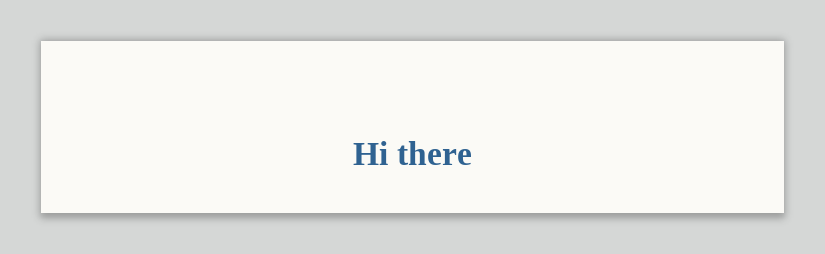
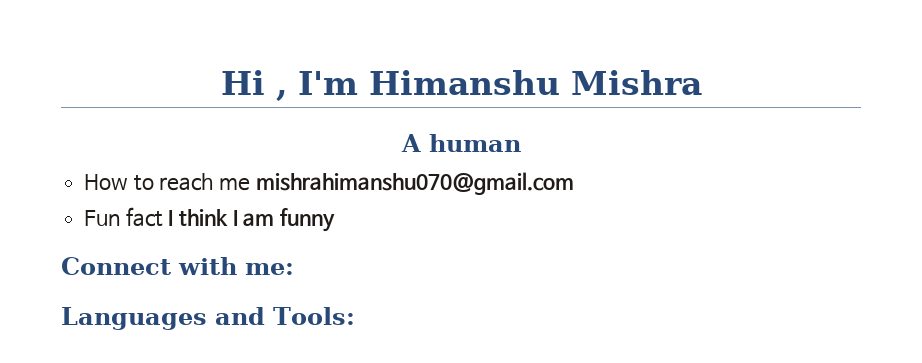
[397,141,473,165] there -> [275,70,702,101] [400,134,521,152] [84,172,574,195] [84,207,336,232] [61,257,294,275] [61,307,355,330] , I'm Himanshu Mishra // A human // How to reach me mishrahimanshu070@gmail.com // Fun fact I think I am funny // Connect with me: // Languages and Tools:

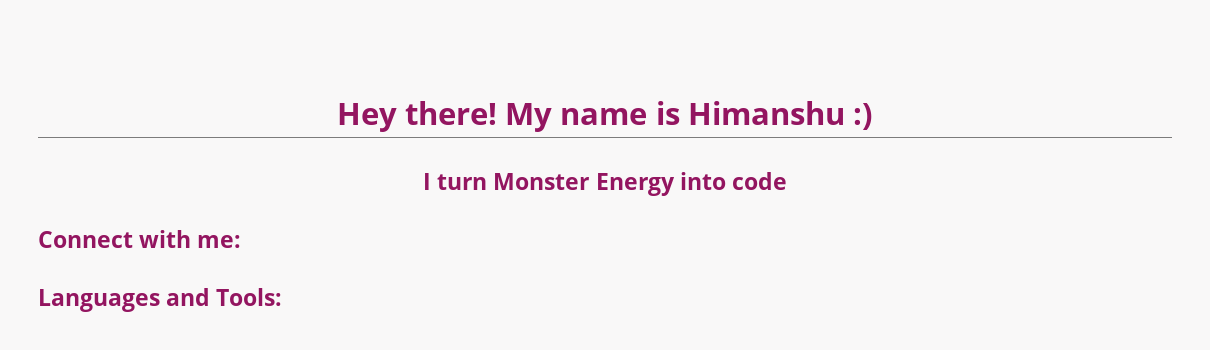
[220,70,702,101] [400,134,521,152] [84,172,574,195] [84,207,336,232] Hi , I'm Himanshu Mishra // A human // How to reach me mishrahimanshu070@gmail.com // Fun fact I think I am funny -> [336,101,874,132] [422,172,788,196] Hey there! My name is Himanshu :) // I turn Monster Energy into code

